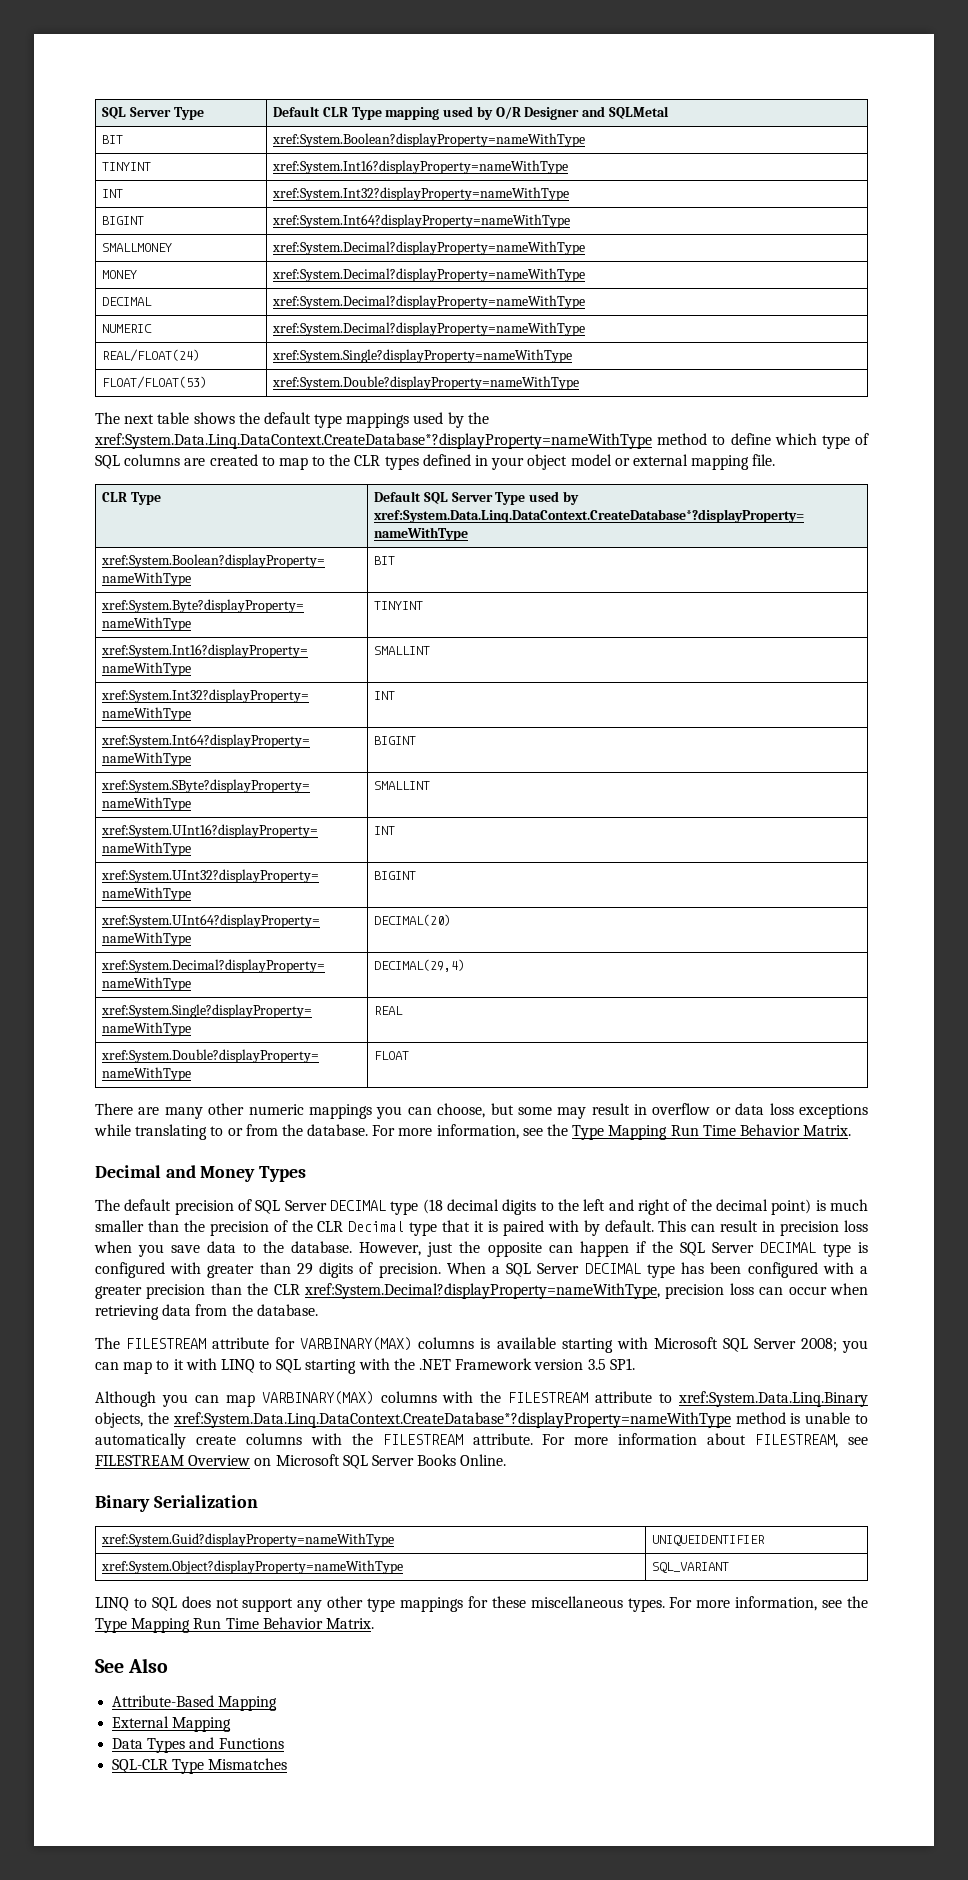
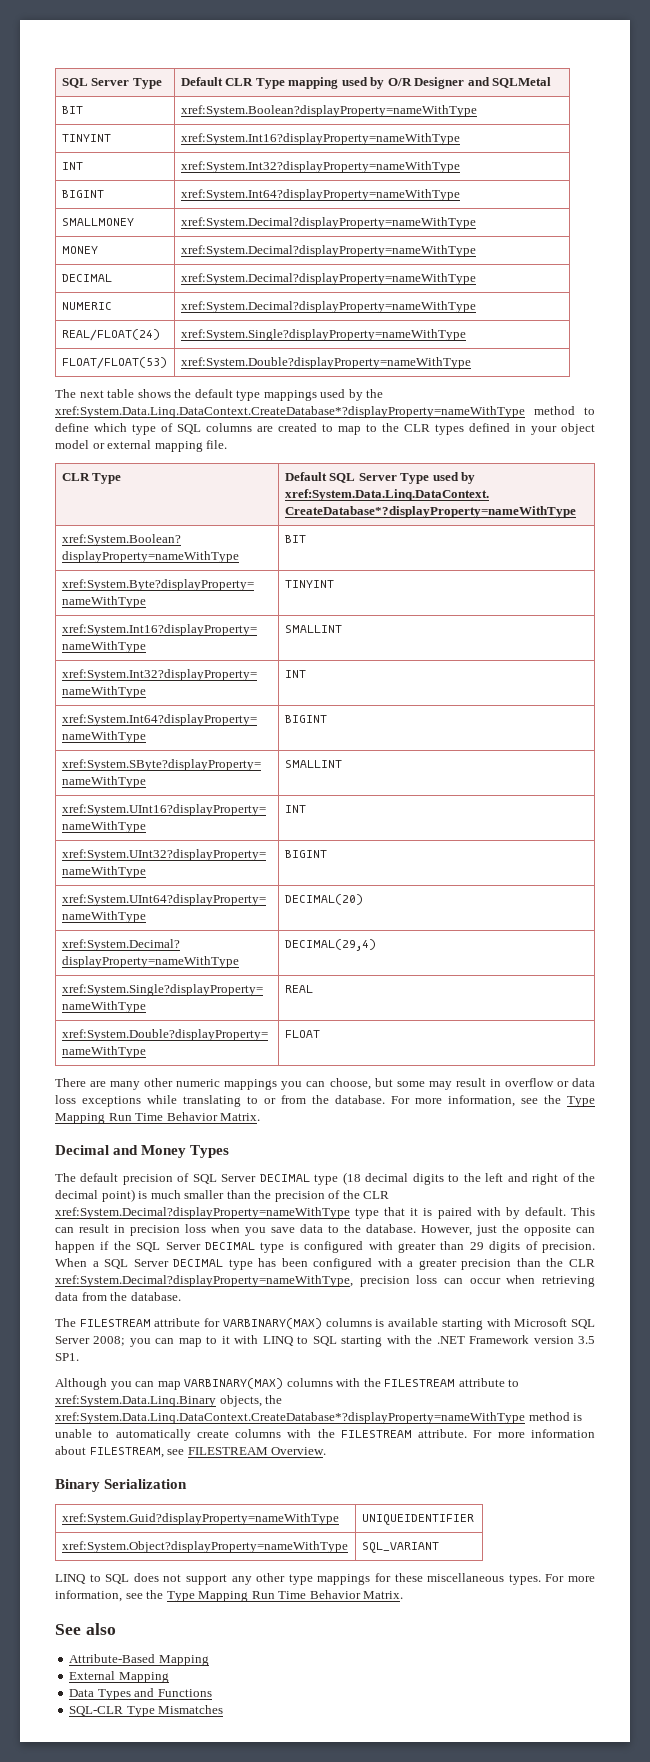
[348,1221,405,1232] Decimal -> [55,1207,350,1219] xref:System.Decimal?displayProperty=nameWithType
[188,1454,507,1469] Overview on Microsoft SQL Server Books Online. -> [271,1447,327,1455] Overview.
[128,1658,169,1673] Also -> [85,1623,116,1635] also

